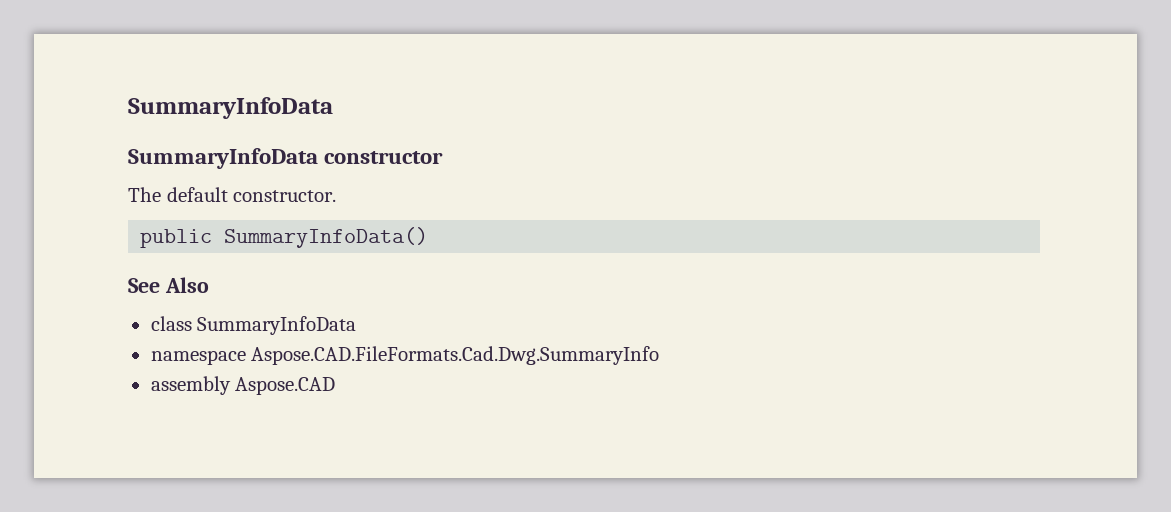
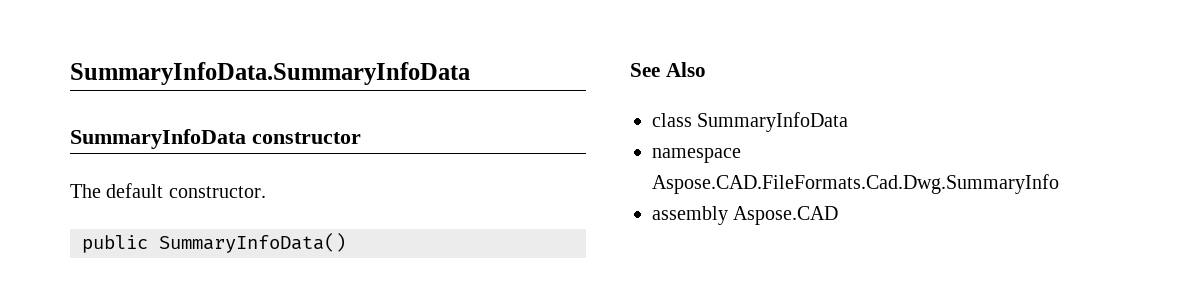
[128,97,333,119] SummaryInfoData -> [70,62,470,85] SummaryInfoData.SummaryInfoData

